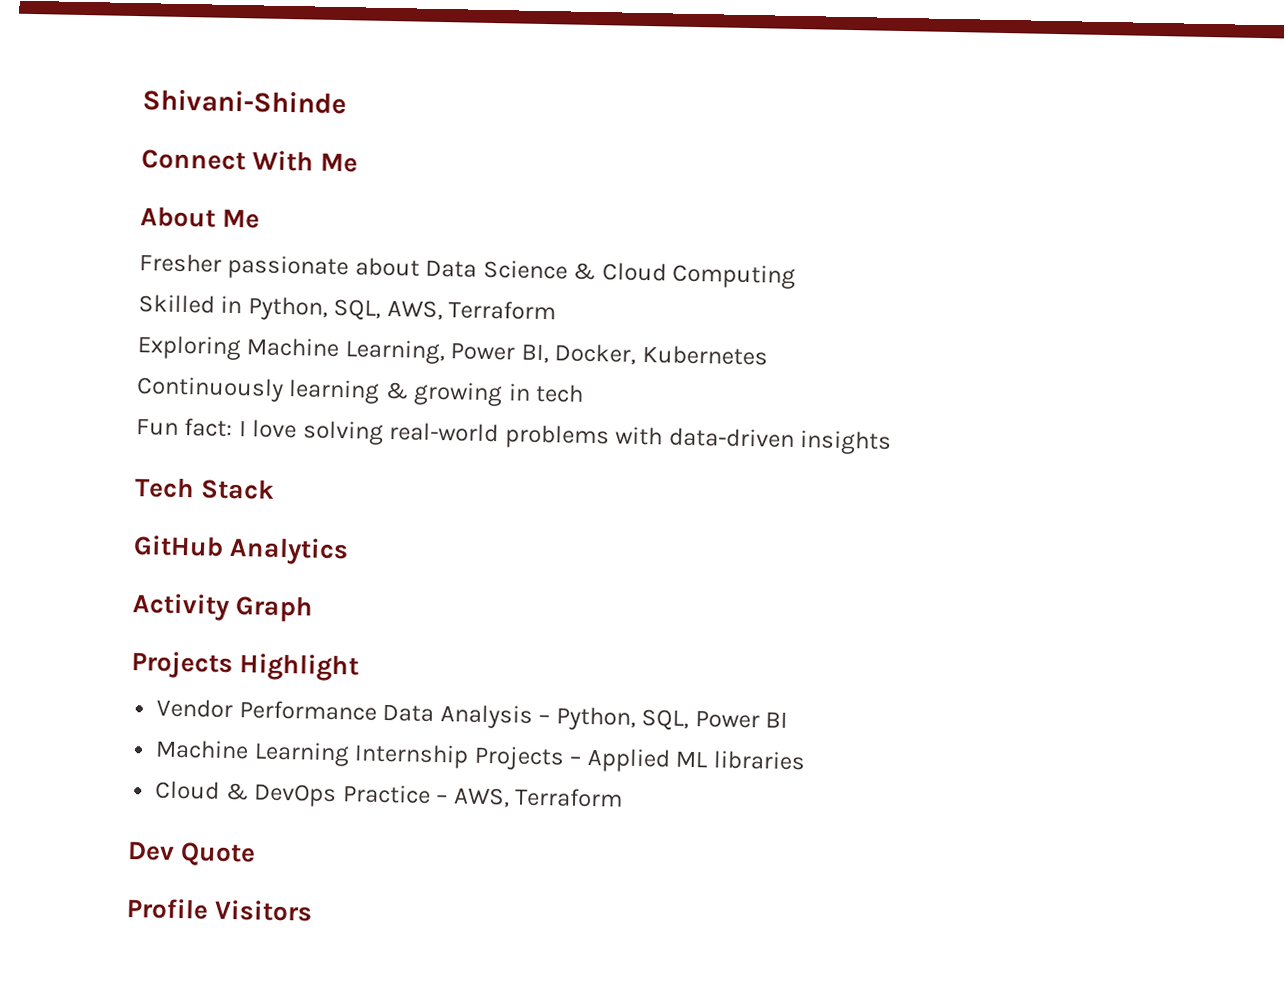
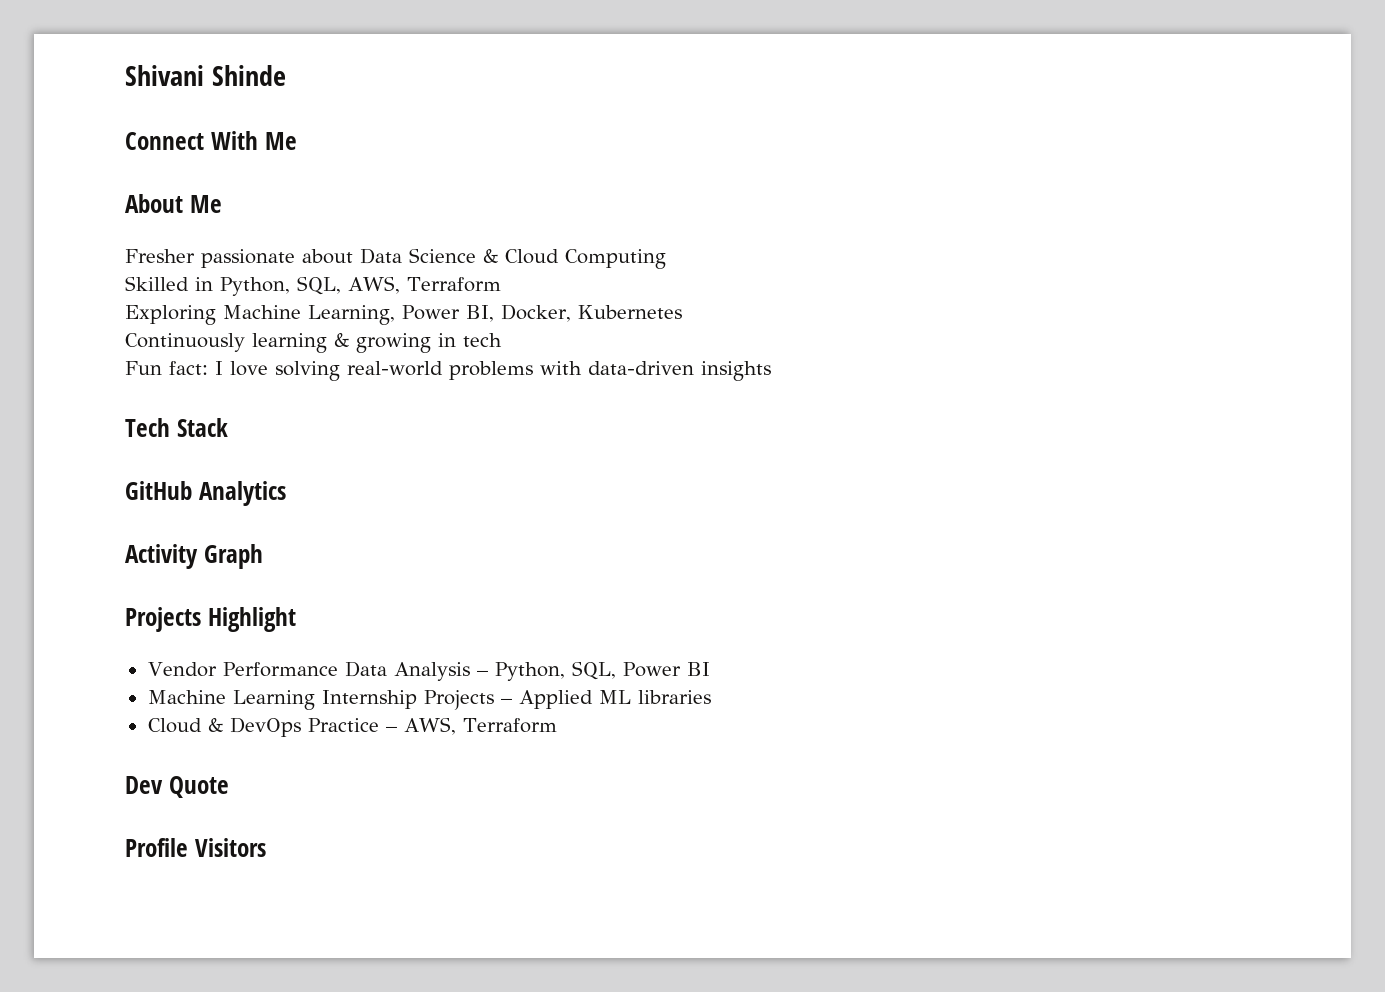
[142,89,347,115] Shivani-Shinde -> [125,65,286,86] Shivani Shinde

